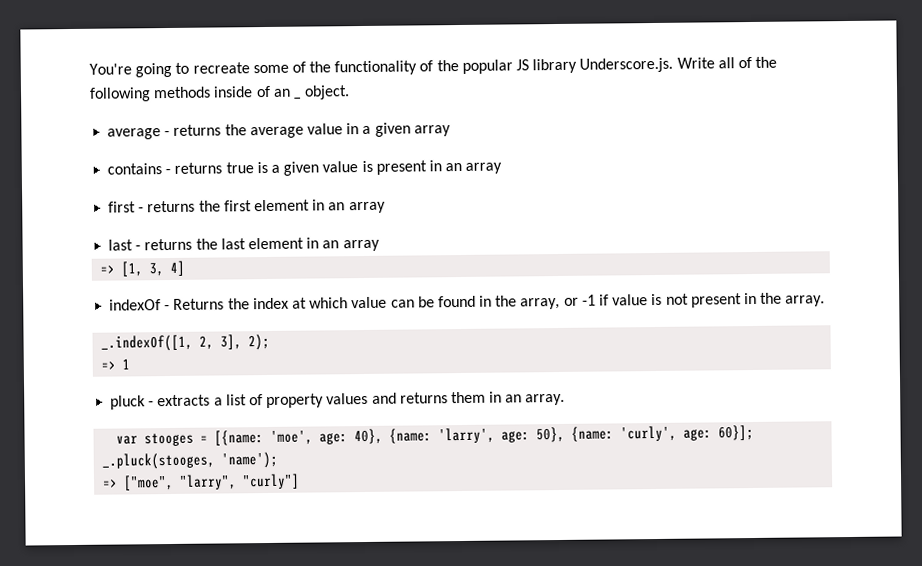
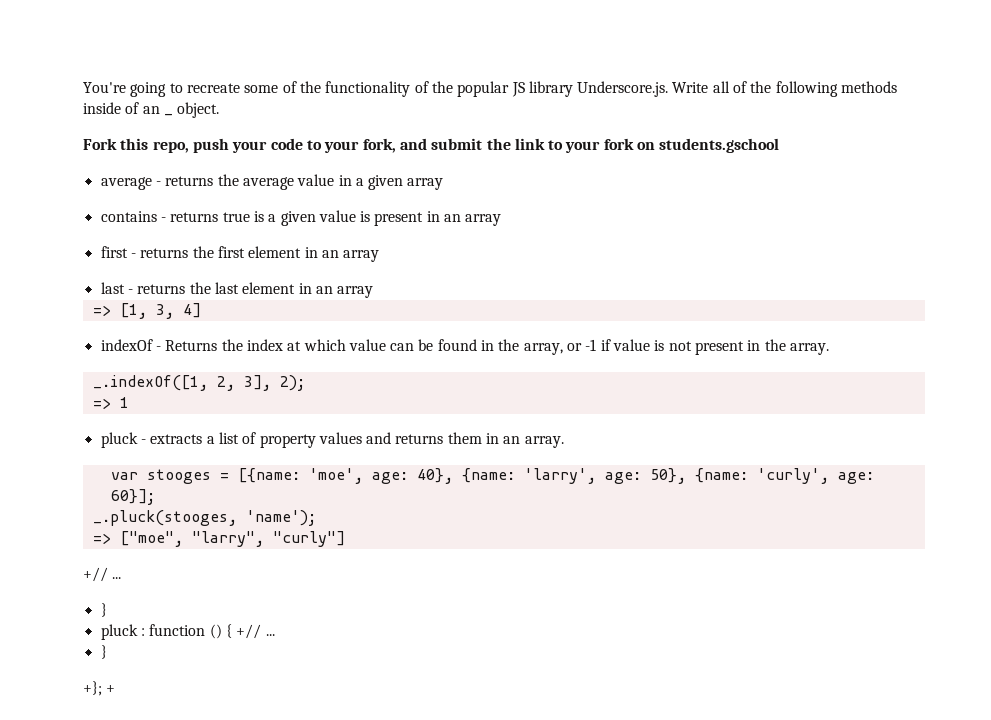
(351, 92) none -> [83,138,780,153] // Fork this repo, push your code to your fork, and submit the link to your fork on students.gschool
(301, 481) none -> [83,567,122,582] [100,603,107,617] [100,624,275,640] [100,645,107,659] [83,681,116,696] // +// ... // } // pluck : function () { +// ... // } // +}; +

